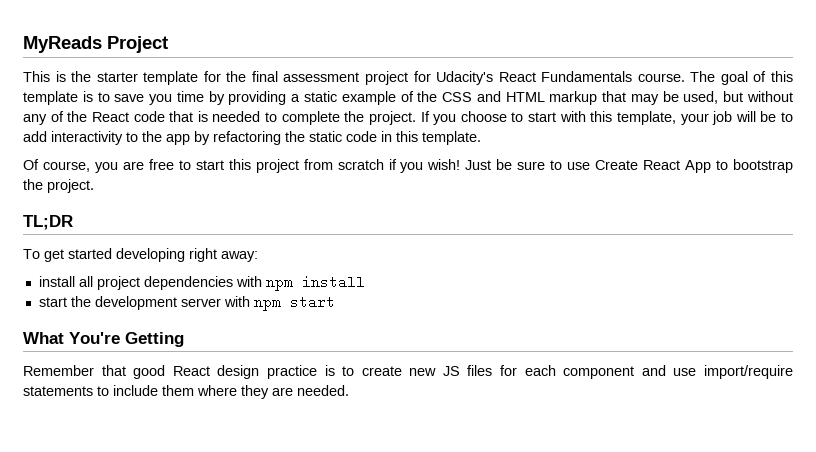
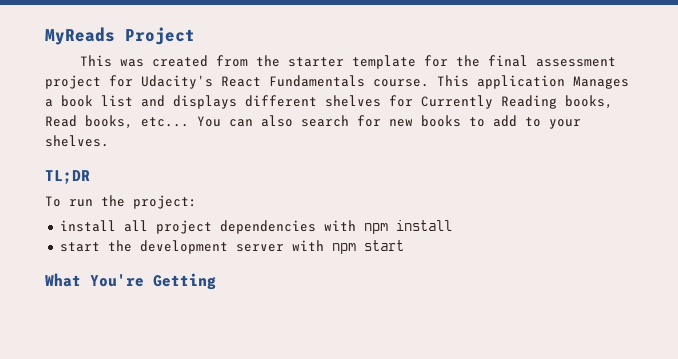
[55,71,66,82] is -> [119,55,248,67] was created from
[690,71,793,85] [23,91,793,105] [23,111,793,125] [23,131,481,145] [23,159,793,173] [23,179,94,193] [23,215,73,230] [23,248,258,262] The goal of this template is to save you time by providing a static example of the CSS and HTML markup that may be used, but without any of the React code that is needed to complete the project. If you choose to start with this template, your job will be to add interactivity to the app by refactoring the static code in this template. // Of course, you are free to start this project from scratch if you wish! Just be sure to use Create React App to bootstrap the project. // TL;DR // To get started developing right away: -> [437,75,629,89] [45,95,613,109] [45,115,581,129] [45,135,109,147] [45,170,90,184] [45,195,197,209] This application Manages a book list and displays different shelves for Currently Reading books, Read books, etc... You can also search for new books to add to your shelves. // TL;DR // To run the project:
[23,365,793,379] [23,385,349,399] // Remember that good React design practice is to create new JS files for each component and use import/require statements to include them where they are needed. -> (216, 281) none

